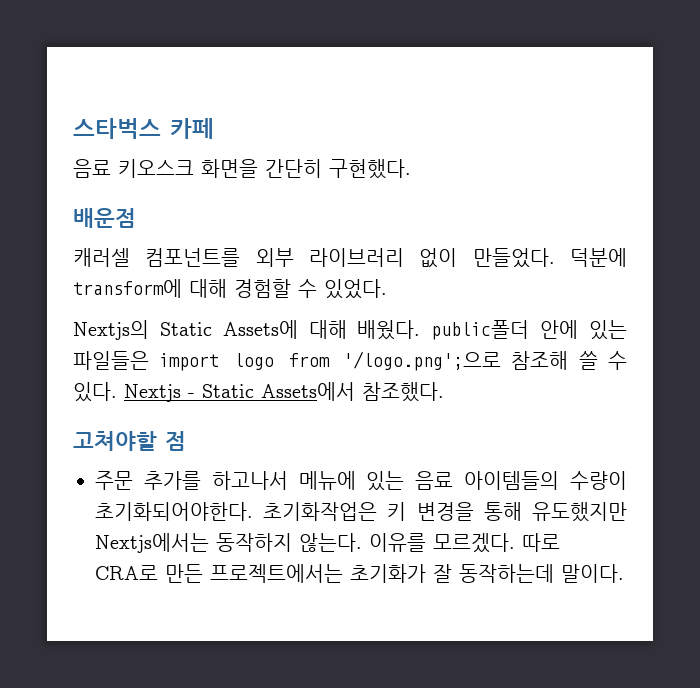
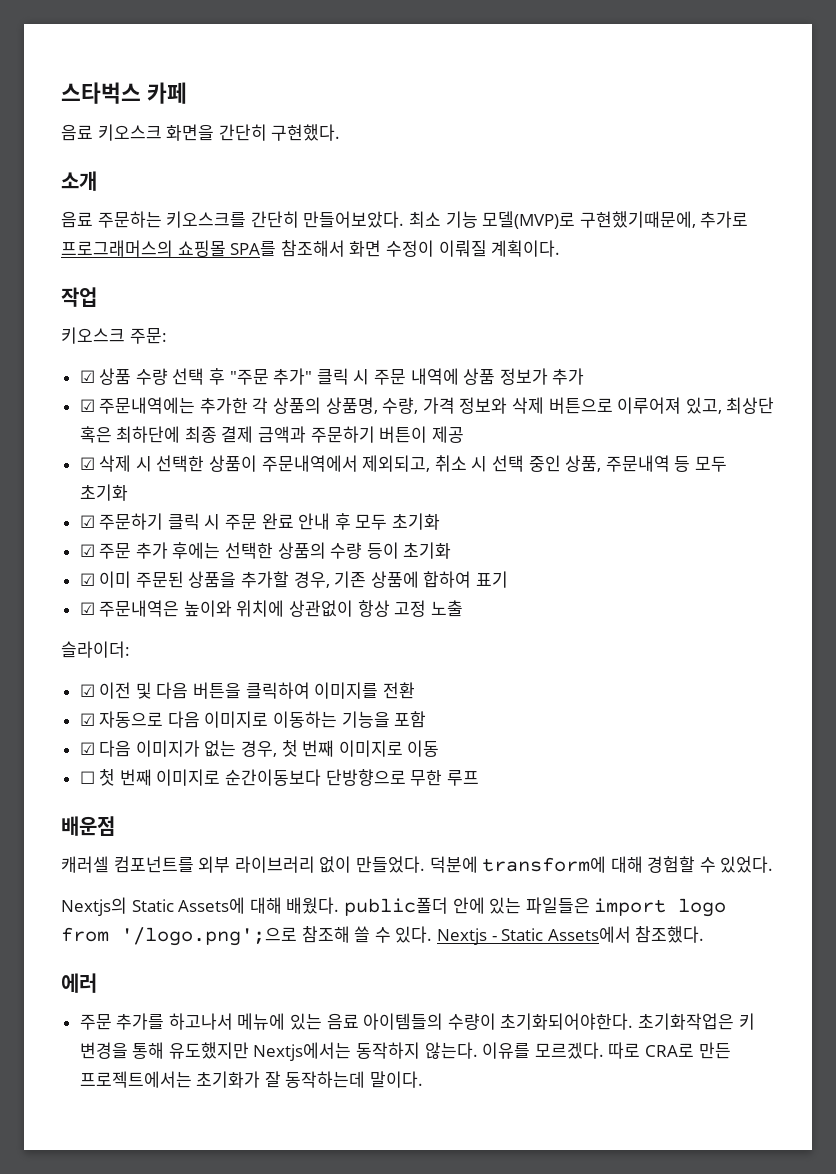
(411, 169) none -> [61,171,97,191] [61,211,749,229] [61,240,561,257] [61,287,97,307] [61,327,167,344] [79,368,585,385] [79,397,775,414] [79,426,464,443] [79,455,727,472] [79,484,128,501] [79,513,441,530] [79,542,452,559] [79,571,509,588] [79,600,463,617] [61,641,130,658] [79,682,415,699] [79,711,427,728] [79,740,440,757] [79,769,479,786] // 소개 // 음료 주문하는 키오스크를 간단히 만들어보았다. 최소 기능 모델(MVP)로 구현했기때문에, 추가로 프로그래머스의 쇼핑몰 SPA를 참조해서 화면 수정이 이뤄질 계획이다. // 작업 // 키오스크 주문: // ☑ 상품 수량 선택 후 "주문 추가" 클릭 시 주문 내역에 상품 정보가 추가 // ☑ 주문내역에는 추가한 각 상품의 상품명, 수량, 가격 정보와 삭제 버튼으로 이루어져 있고, 최상단 혹은 최하단에 최종 결제 금액과 주문하기 버튼이 제공 // ☑ 삭제 시 선택한 상품이 주문내역에서 제외되고, 취소 시 선택 중인 상품, 주문내역 등 모두 초기화 // ☑ 주문하기 클릭 시 주문 완료 안내 후 모두 초기화 // ☑ 주문 추가 후에는 선택한 상품의 수량 등이 초기화 // ☑ 이미 주문된 상품을 추가할 경우, 기존 상품에 합하여 표기 // ☑ 주문내역은 높이와 위치에 상관없이 항상 고정 노출 // 슬라이더: // ☑ 이전 및 다음 버튼을 클릭하여 이미지를 전환 // ☑ 자동으로 다음 이미지로 이동하는 기능을 포함 // ☑ 다음 이미지가 없는 경우, 첫 번째 이미지로 이동 // ☐ 첫 번째 이미지로 순간이동보다 단방향으로 무한 루프
[73,431,186,451] 고쳐야할 점 -> [61,973,97,993] 에러

